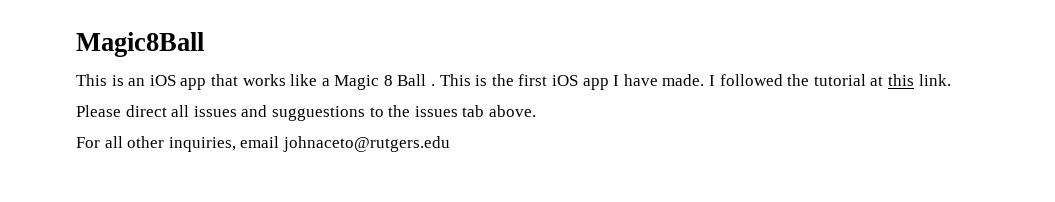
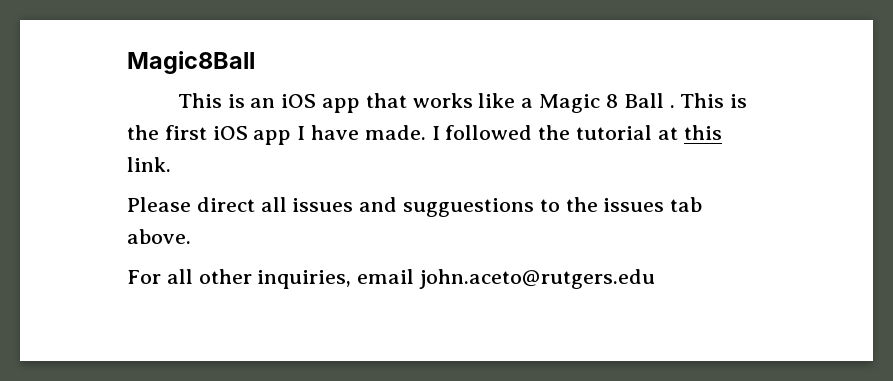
[282,136,450,152] johnaceto@rutgers.edu -> [419,269,656,289] john.aceto@rutgers.edu

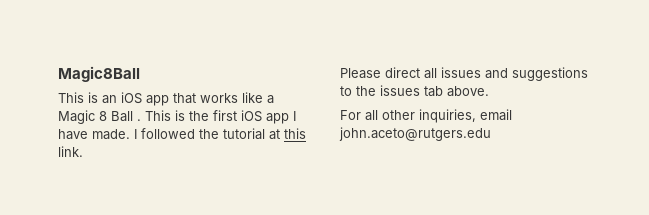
[403,198,535,217] sugguestions -> [512,67,588,81] suggestions

